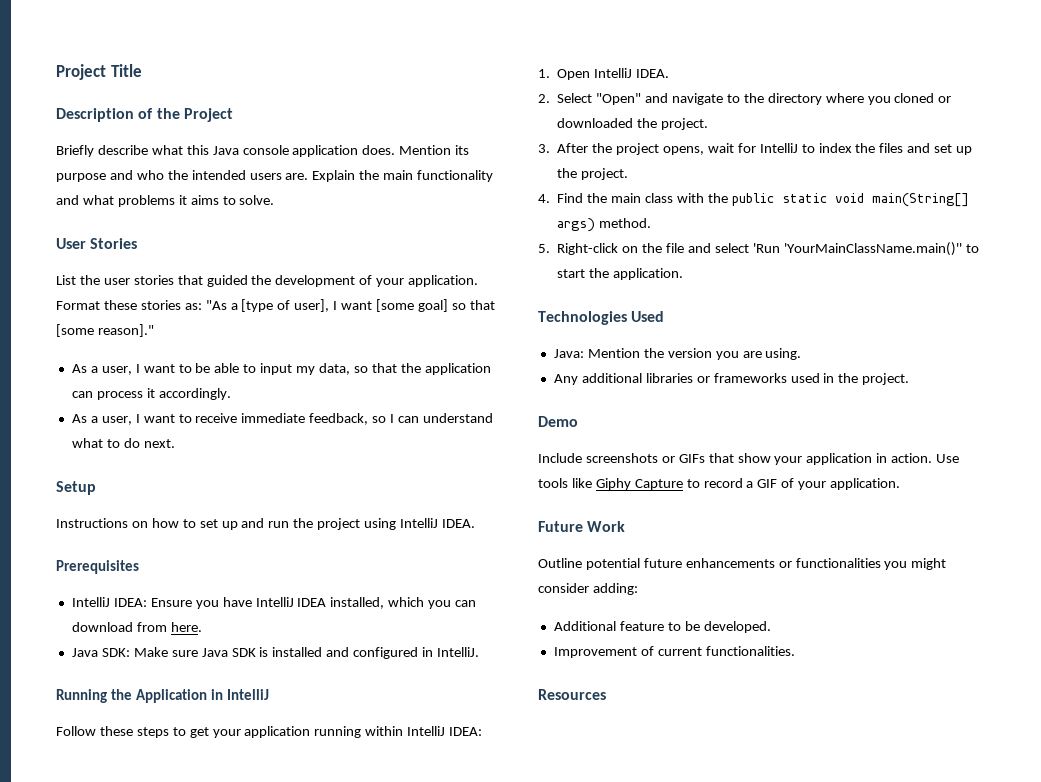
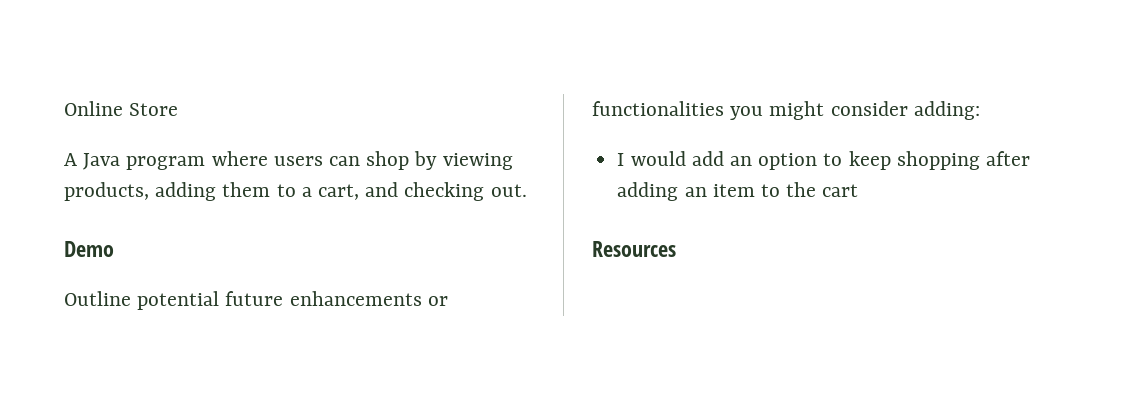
[56,64,142,80] [56,108,233,122] [56,145,470,157] [56,170,494,182] [56,195,275,207] [56,238,138,249] [56,275,479,287] [56,299,495,312] [56,324,154,337] [71,363,491,375] [71,388,231,400] [71,413,493,425] [71,438,175,448] [56,481,96,495] [56,518,475,530] [56,560,139,574] [71,597,477,609] [71,622,202,632] [71,647,480,659] [56,689,270,703] [56,726,483,738] [538,68,670,80] [538,93,952,105] [557,118,709,130] [538,143,973,155] [557,168,629,180] [538,193,969,207] [557,218,652,232] [538,242,979,256] [557,268,684,280] [538,311,665,325] [553,348,802,360] [553,373,910,385] [538,416,578,427] [538,453,960,465] [538,478,901,490] [538,521,626,532] Project Title // Description of the Project // Briefly describe what this Java console application does. Mention its purpose and who the intended users are. Explain the main functionality and what problems it aims to solve. // User Stories // List the user stories that guided the development of your application. Format these stories as: "As a [type of user], I want [some goal] so that [some reason]." // As a user, I want to be able to input my data, so that the application can process it accordingly. // As a user, I want to receive immediate feedback, so I can understand what to do next. // Setup // Instructions on how to set up and run the project using IntelliJ IDEA. // Prerequisites // IntelliJ IDEA: Ensure you have IntelliJ IDEA installed, which you can download from here. // Java SDK: Make sure Java SDK is installed and configured in IntelliJ. // Running the Application in IntelliJ // Follow these steps to get your application running within IntelliJ IDEA: // 1. Open IntelliJ IDEA. // 2. Select "Open" and navigate to the directory where you cloned or downloaded the project. // 3. After the project opens, wait for IntelliJ to index the files and set up the project. // 4. Find the main class with the public static void main(String[] args) method. // 5. Right-click on the file and select 'Run 'YourMainClassName.main()'' to start the application. // Technologies Used // Java: Mention the version you are using. // Any additional libraries or frameworks used in the project. // Demo // Include screenshots or GIFs that show your application in action. Use tools like Giphy Capture to record a GIF of your application. // Future Work -> [64,101,179,116] [64,151,513,170] [64,182,527,201] [64,241,114,257] Online Store // A Java program where users can shop by viewing products, adding them to a cart, and checking out. // Demo
[553,621,771,633] [553,646,795,658] Additional feature to be developed. // Improvement of current functionalities. -> [617,151,1030,170] [617,182,859,201] I would add an option to keep shopping after adding an item to the cart

